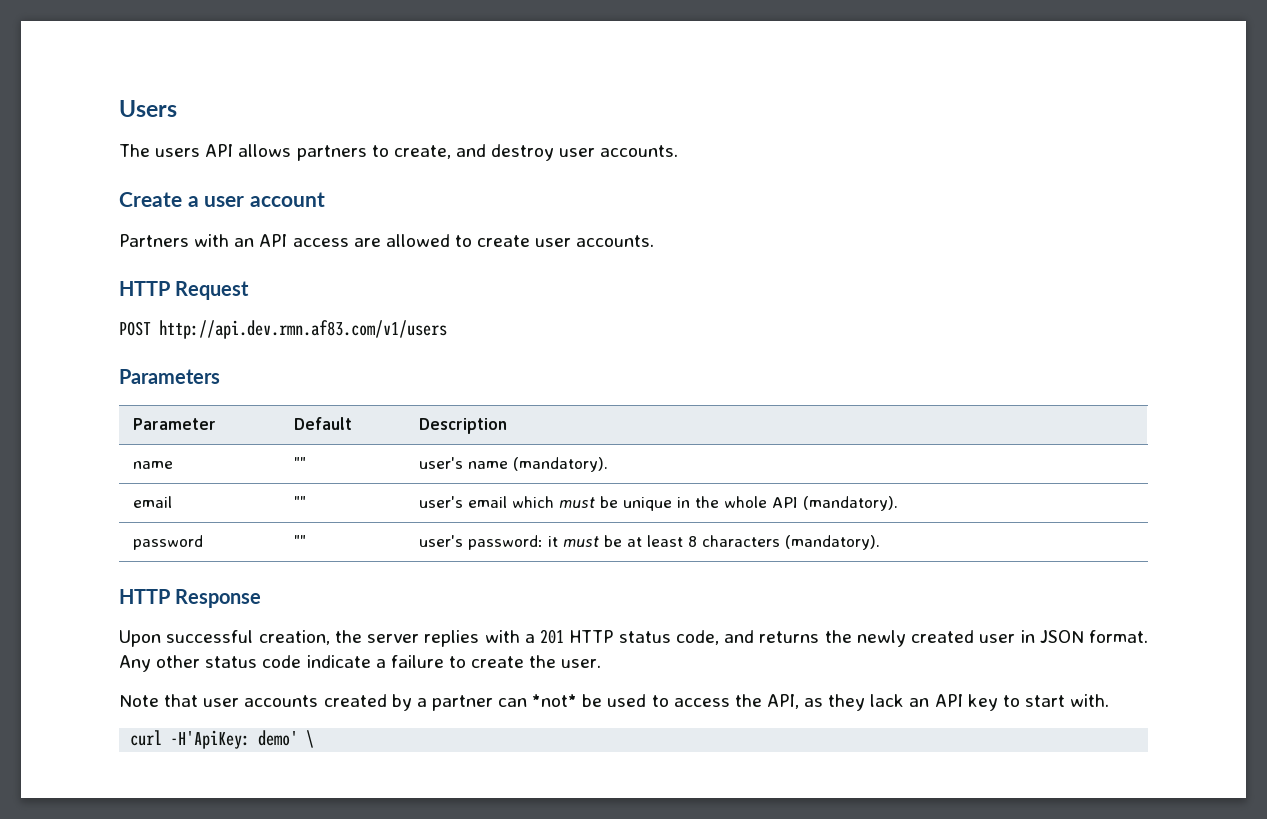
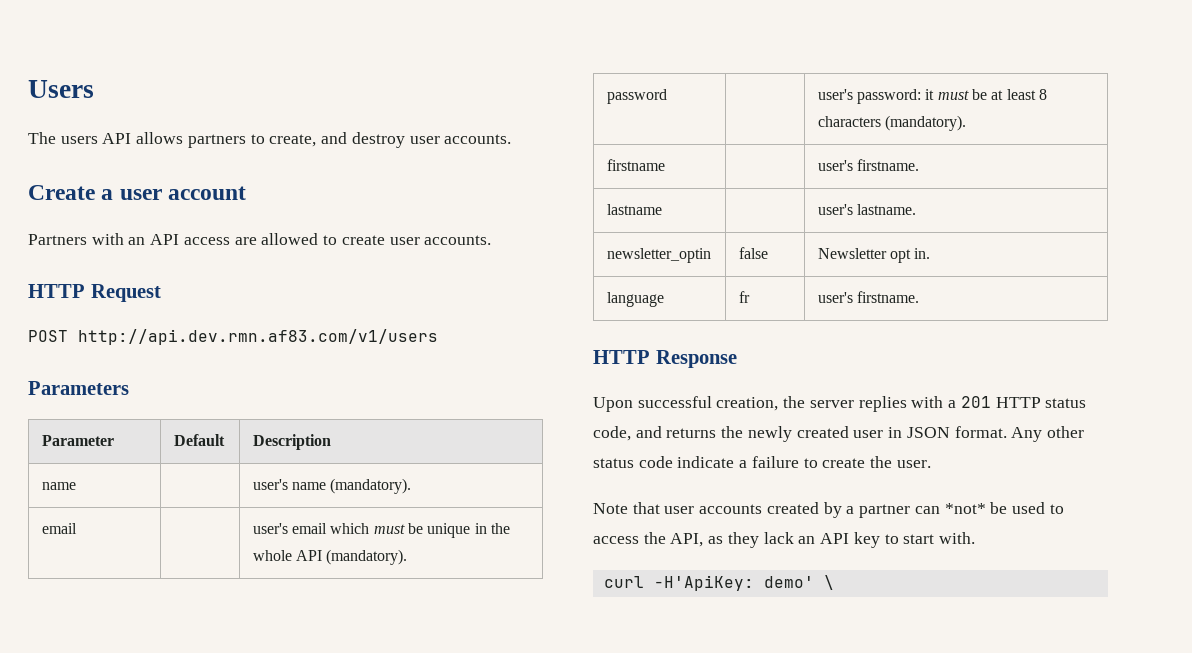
[294,457,307,469] "" -> (76, 486) none
[294,496,307,508] "" -> (77, 528) none
[294,535,307,547] "" -> (667, 96) none
(881, 542) none -> [606,159,665,171] [817,159,920,171] [606,204,662,215] [817,204,917,215] [606,248,711,263] [738,247,768,259] [817,248,931,263] [606,292,664,307] [738,291,750,303] [817,291,920,303] // firstname | | user's firstname. // lastname | | user's lastname. // newsletter_optin | false | Newsletter opt in. // language | fr | user's firstname.

